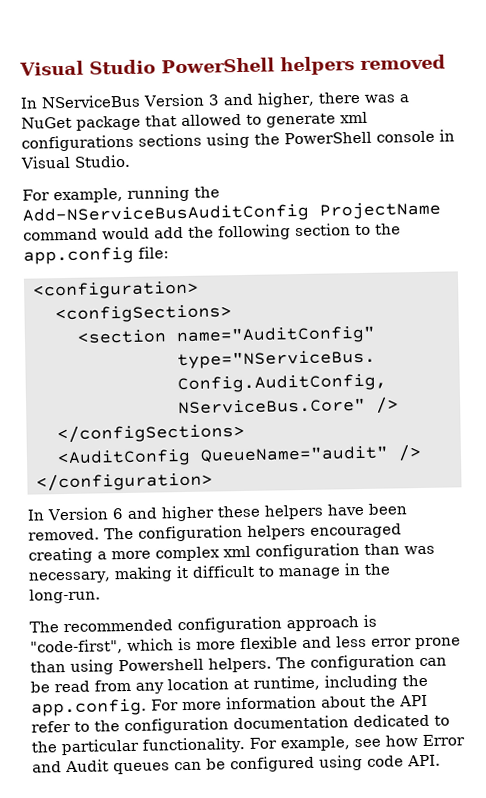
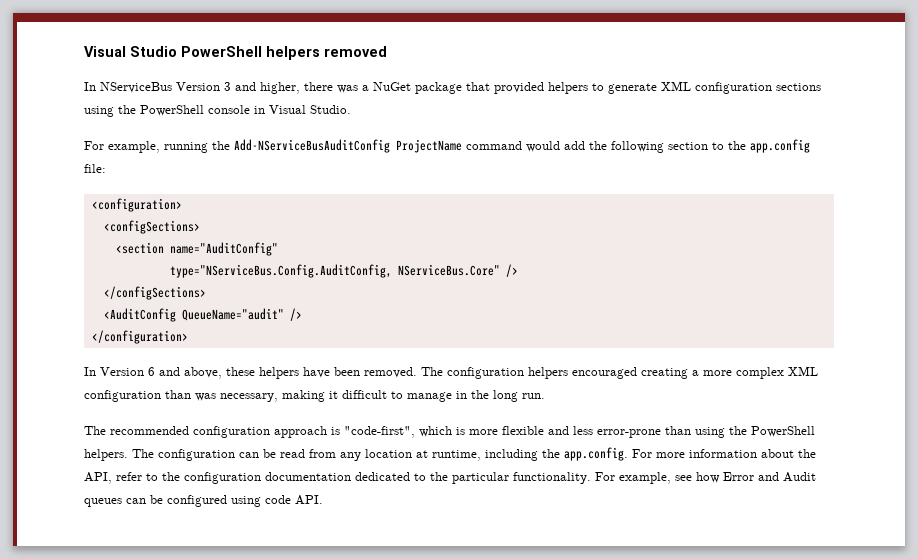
[181,111,368,128] [21,134,134,152] allowed to generate xml configurations -> [494,81,772,94] provided helpers to generate XML configuration
[160,505,215,522] higher -> [184,367,222,379] above,
[223,545,251,558] xml -> [788,366,818,376] XML
[29,588,101,604] long-run. -> [493,390,545,402] long run.
[371,637,461,650] [30,658,204,675] error prone than using Powershell -> [597,426,815,438] error-prone than using the PowerShell
[399,694,428,707] API -> [84,472,112,484] API,

